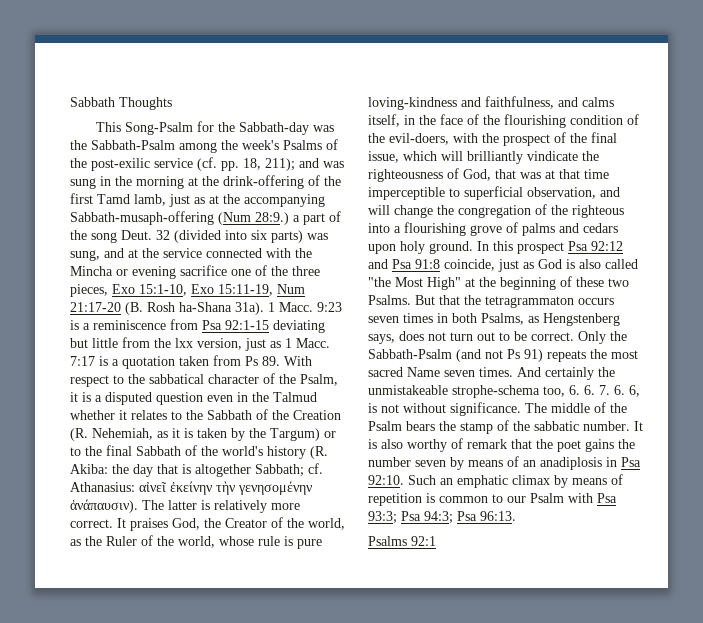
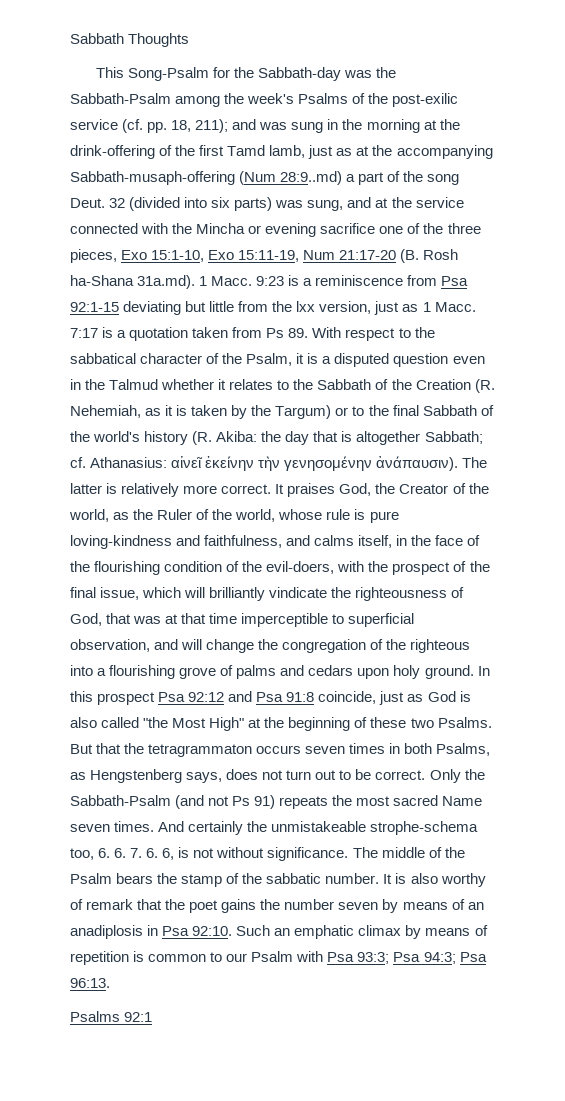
[255,212,289,225] 28:9.) -> [280,171,343,185] 28:9..md)
[235,302,264,315] 31a). -> [137,275,196,289] 31a.md).

